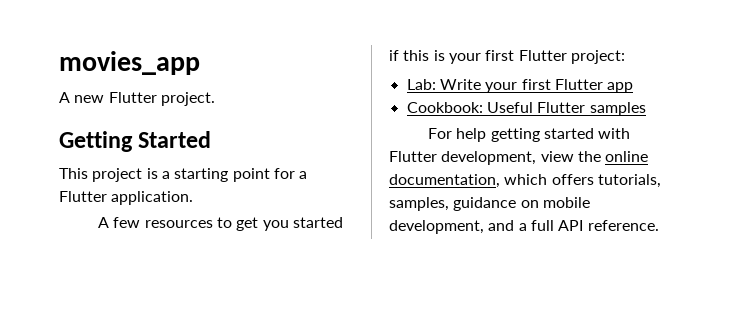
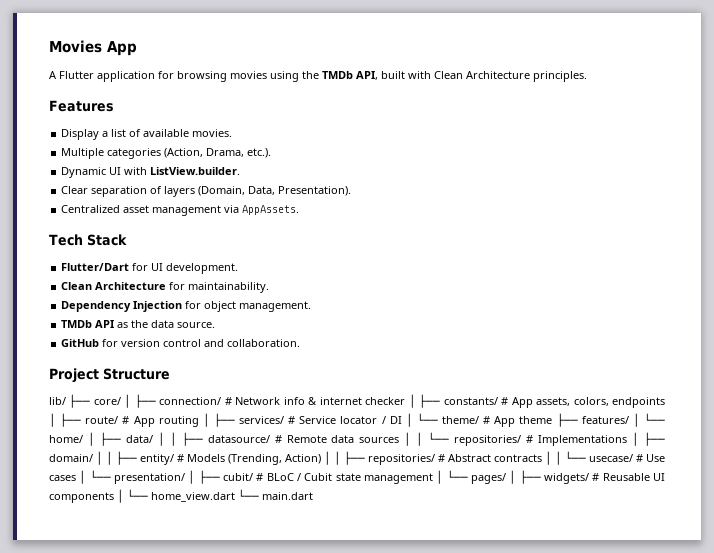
[59,51,200,75] [59,92,215,106] [59,131,212,152] [59,168,308,182] [59,191,194,205] [97,217,343,231] [389,50,625,64] [406,79,634,93] [406,102,646,116] [427,128,631,142] [389,151,649,165] [389,174,661,188] [389,197,590,211] [389,220,659,234] movies_app // A new Flutter project. // Getting Started // This project is a starting point for a Flutter application. // A few resources to get you started if this is your first Flutter project: // Lab: Write your first Flutter app // Cookbook: Useful Flutter samples // For help getting started with Flutter development, view the online documentation, which offers tutorials, samples, guidance on mobile development, and a full API reference. -> [49,40,137,56] [49,71,587,82] [49,100,114,112] [61,129,233,140] [61,148,272,159] [61,167,241,178] [61,186,352,197] [61,205,300,216] [49,234,127,246] [61,263,239,274] [61,282,270,293] [61,301,312,312] [61,320,216,328] [61,339,301,347] [49,368,170,383] [49,394,665,408] [49,413,665,427] [49,432,666,446] [49,451,665,465] [49,470,665,484] [49,489,313,503] Movies App // A Flutter application for browsing movies using the TMDb API, built with Clean Architecture principles. // Features // Display a list of available movies. // Multiple categories (Action, Drama, etc.). // Dynamic UI with ListView.builder. // Clear separation of layers (Domain, Data, Presentation). // Centralized asset management via AppAssets. // Tech Stack // Flutter/Dart for UI development. // Clean Architecture for maintainability. // Dependency Injection for object management. // TMDb API as the data source. // GitHub for version control and collaboration. // Project Structure // lib/ ├── core/ │ ├── connection/ # Network info & internet checker │ ├── constants/ # App assets, colors, endpoints │ ├── route/ # App routing │ ├── services/ # Service locator / DI │ └── theme/ # App theme ├── features/ │ └── home/ │ ├── data/ │ │ ├── datasource/ # Remote data sources │ │ └── repositories/ # Implementations │ ├── domain/ │ │ ├── entity/ # Models (Trending, Action) │ │ ├── repositories/ # Abstract contracts │ │ └── usecase/ # Use cases │ └── presentation/ │ ├── cubit/ # BLoC / Cubit state management │ └── pages/ │ ├── widgets/ # Reusable UI components │ └── home_view.dart └── main.dart

